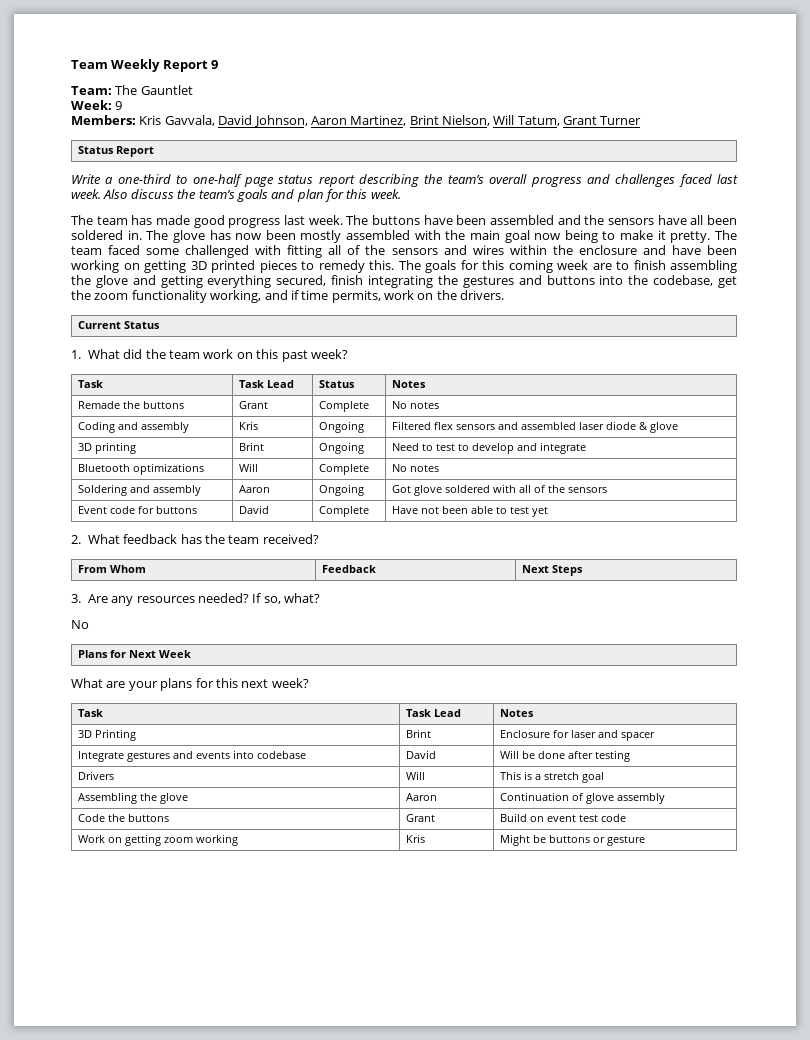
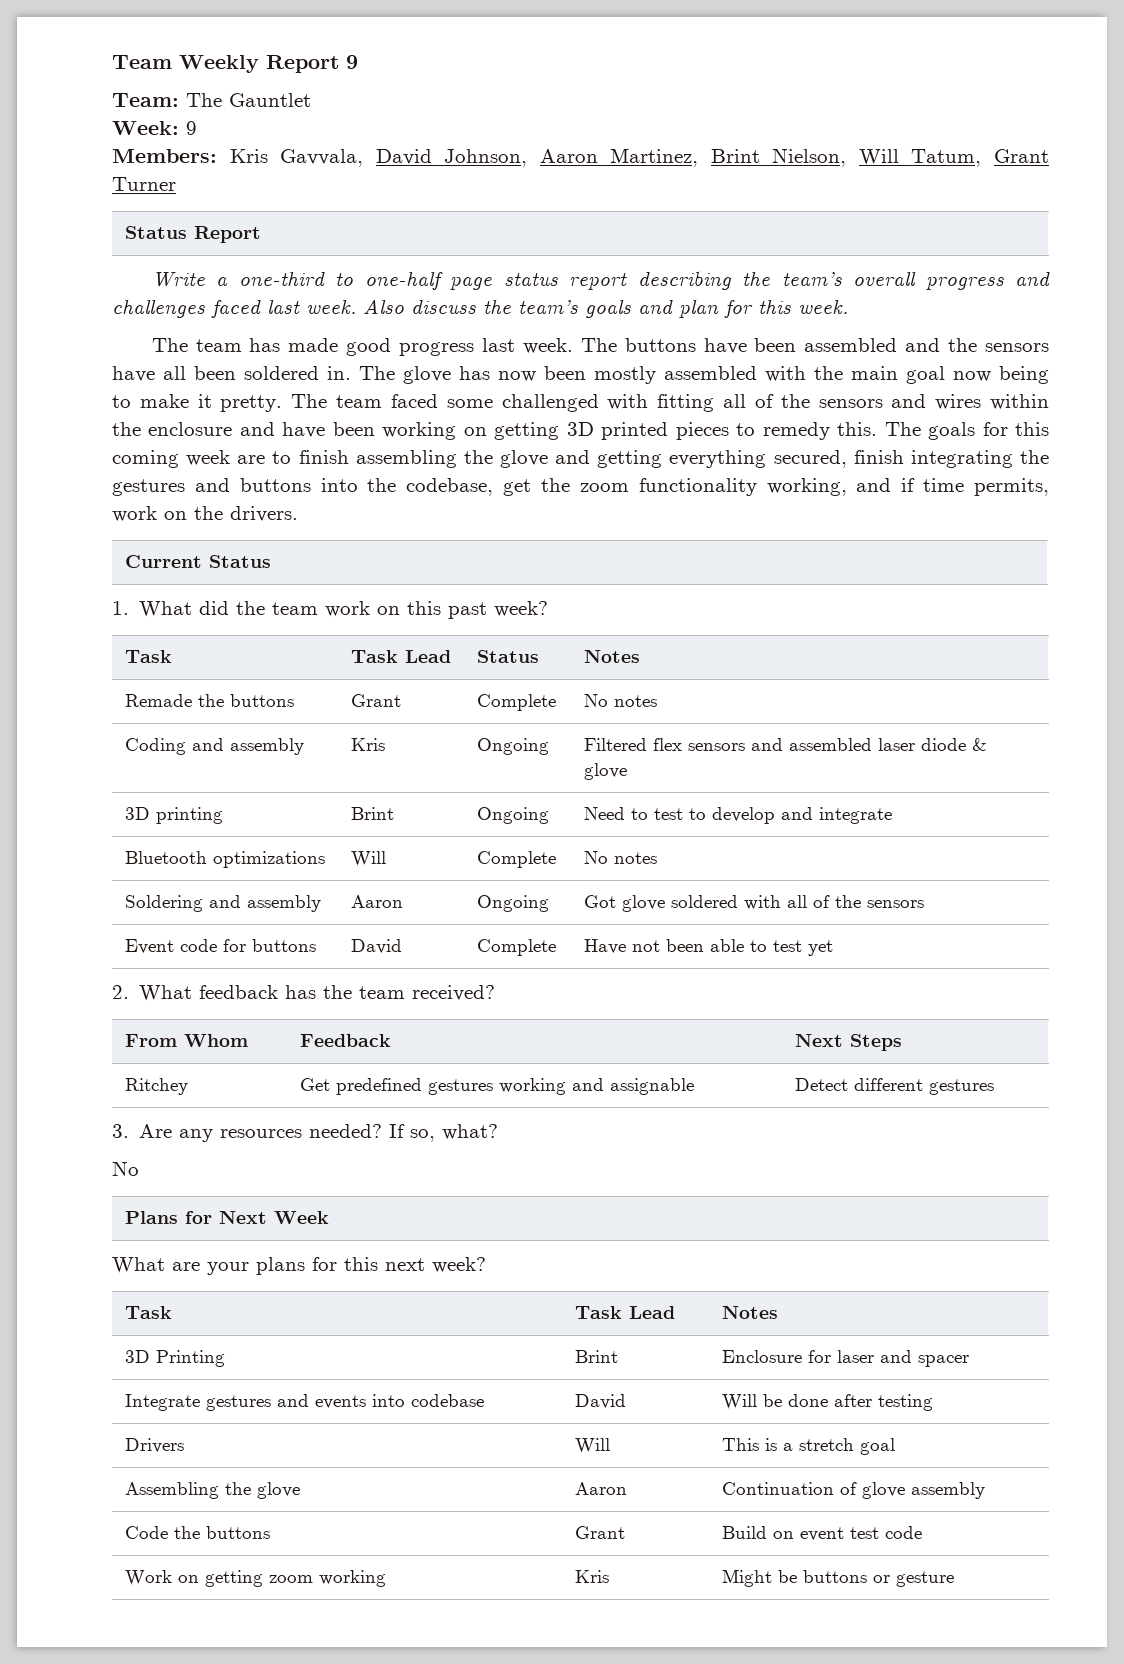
(583, 570) none -> [125,1078,189,1095] [300,1078,695,1095] [795,1078,995,1095] // Ritchey | Get predefined gestures working and assignable | Detect different gestures

